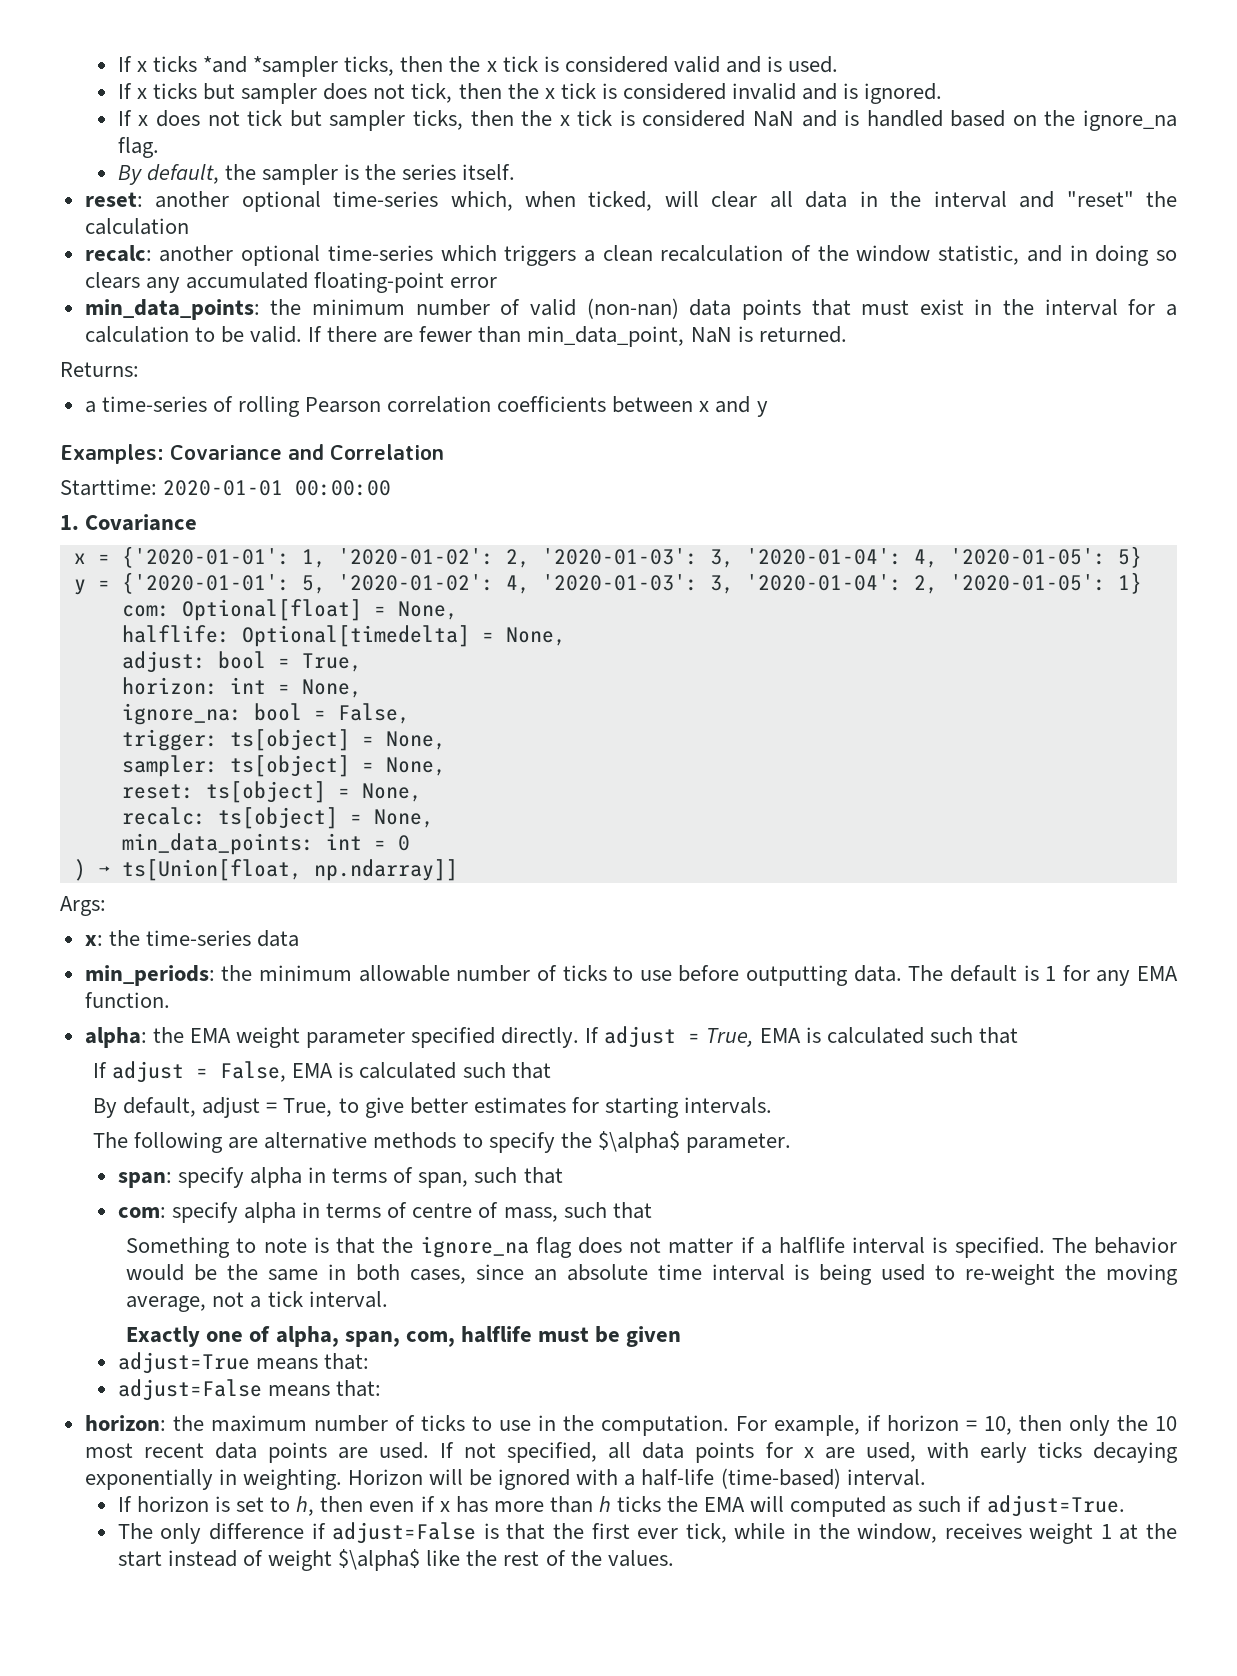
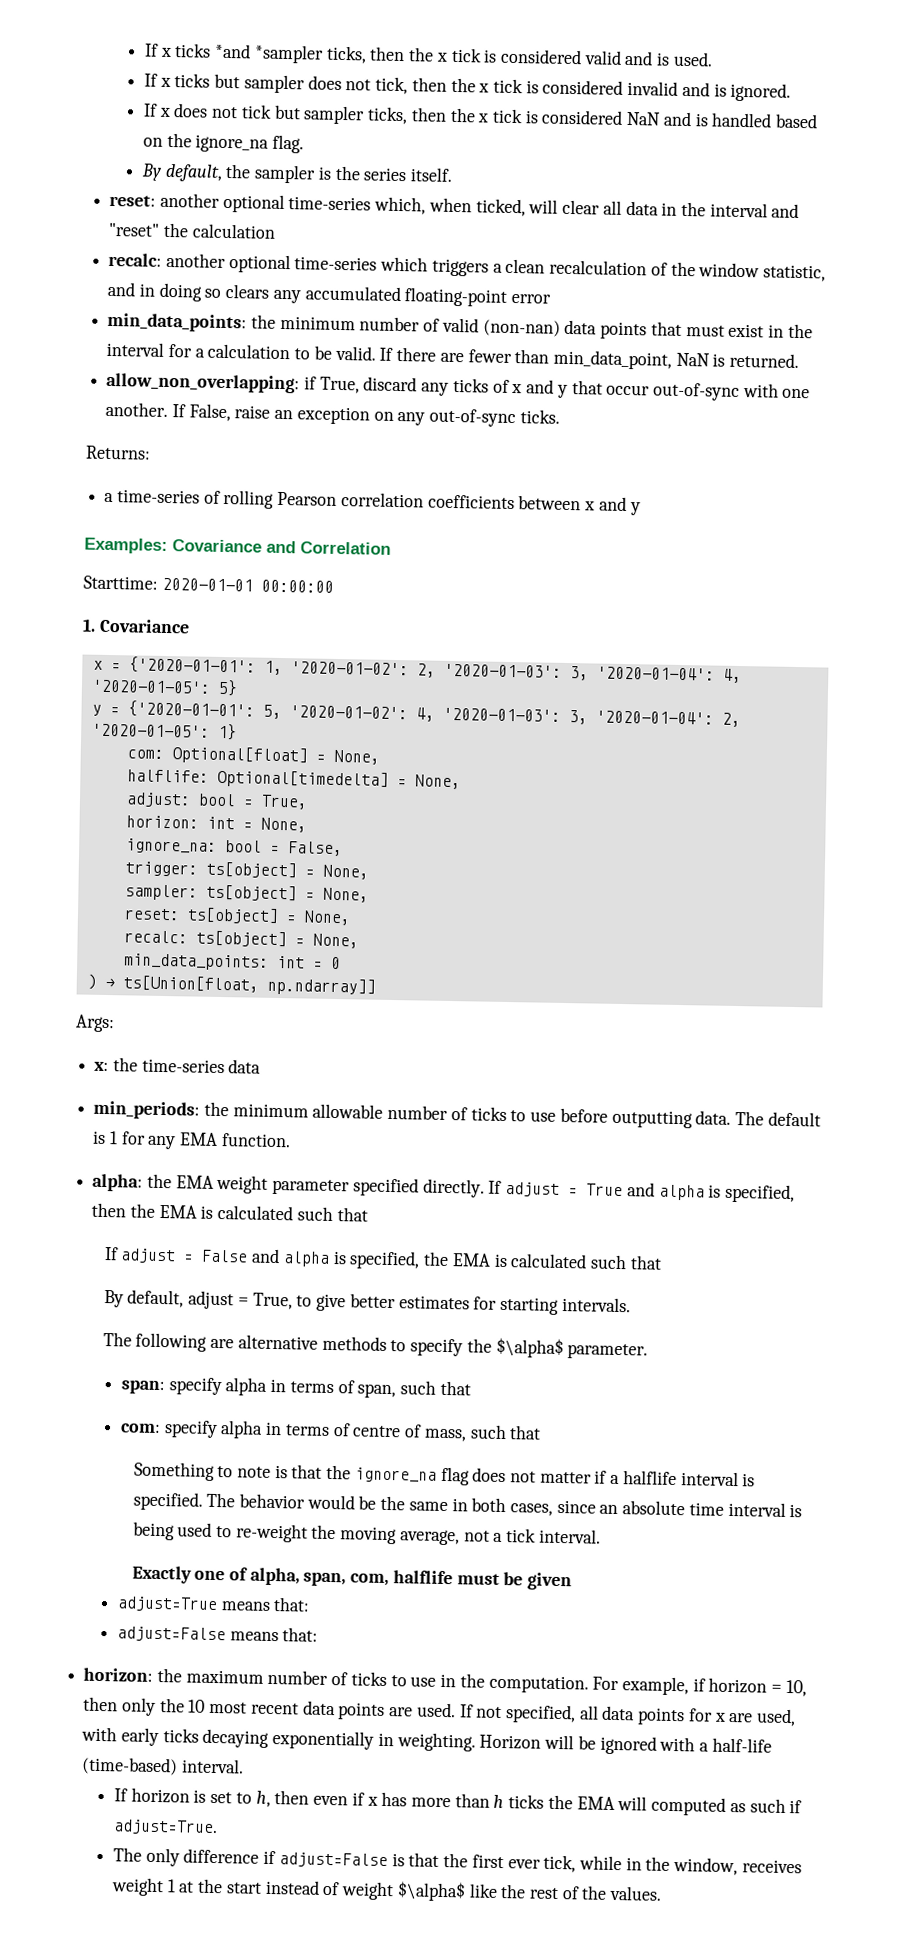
(847, 334) none -> [106,372,811,401] [105,401,560,428] // allow_non_overlapping: if True, discard any ticks of x and y that occur out-of-sync with one another. If False, raise an exception on any out-of-sync ticks.
[706,1028,754,1047] True, -> [586,1182,795,1204] [91,1202,155,1218] True and alpha is specified, then the
[220,1061,287,1082] False, -> [201,1248,450,1270] False and alpha is specified, the

